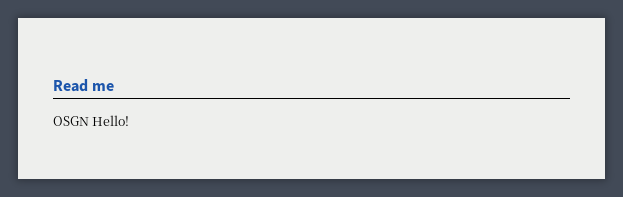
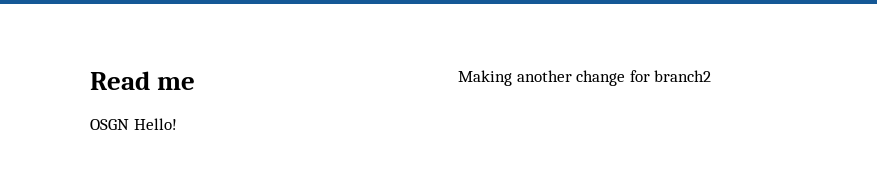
(130, 120) none -> [458,70,712,86] // Making another change for branch2

